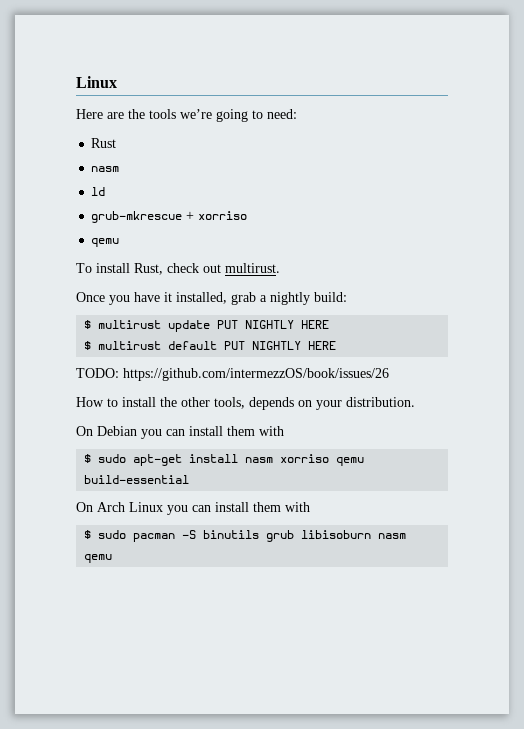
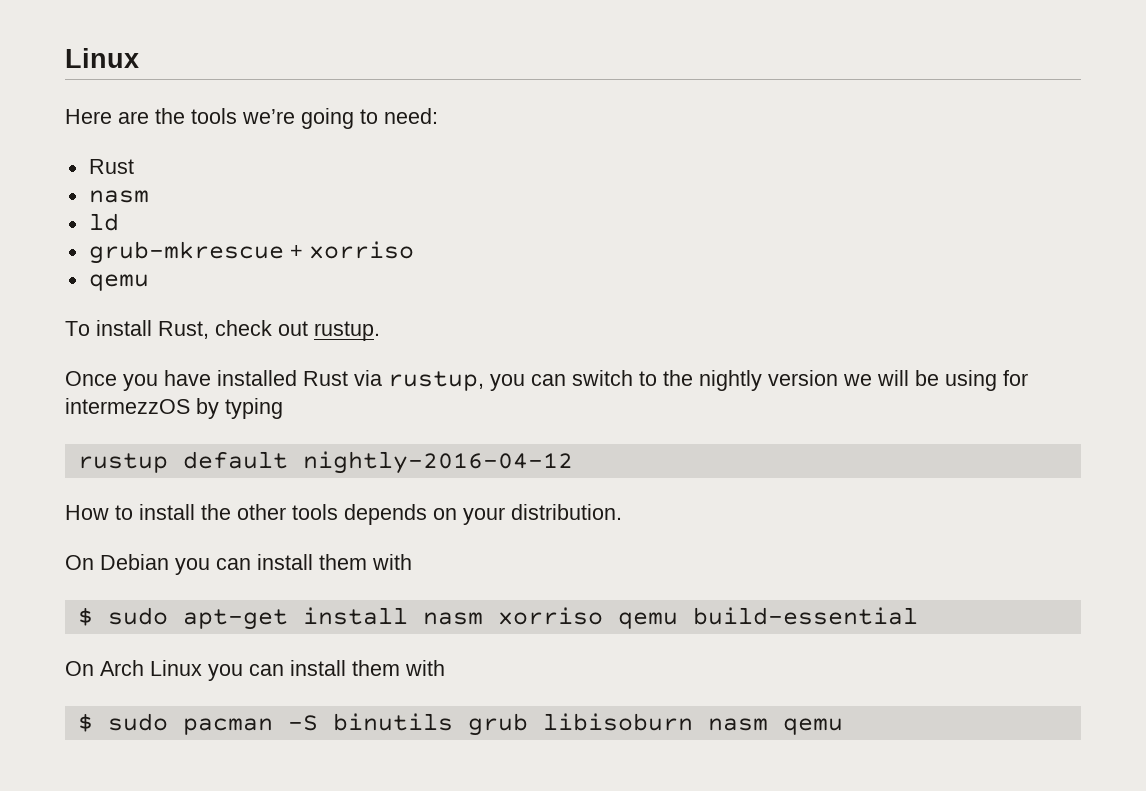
[225,263,280,273] multirust. -> [314,321,380,341] rustup.
[164,292,347,305] [84,320,330,332] [84,341,337,350] [76,368,389,381] it installed, grab a nightly build: // $ multirust update PUT NIGHTLY HERE // $ multirust default PUT NIGHTLY HERE // TODO: https://github.com/intermezzOS/book/issues/26 -> [217,370,1028,391] [65,398,283,419] [77,451,573,474] installed Rust via rustup, you can switch to the nightly version we will be using for intermezzOS by typing // rustup default nightly-2016-04-12
[214,397,245,409] tools, -> [292,504,338,520] tools

